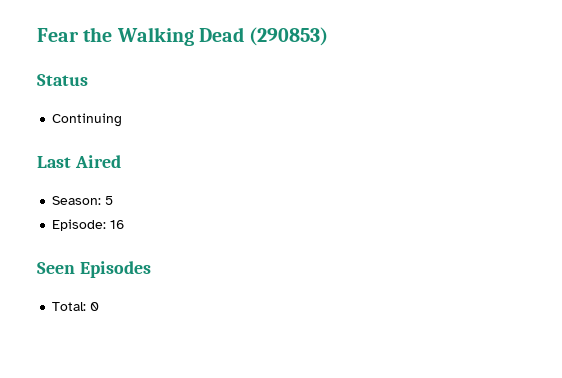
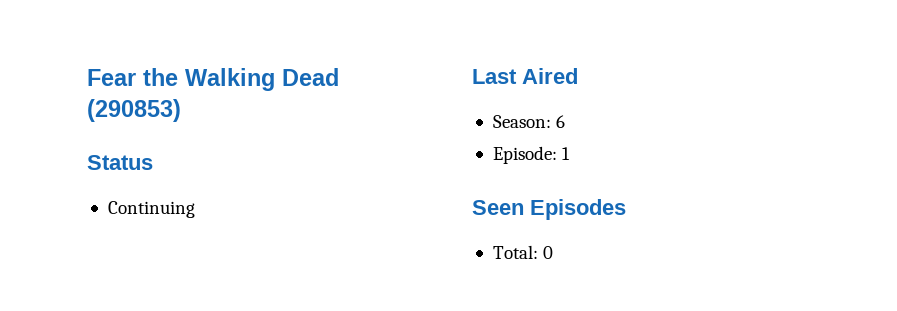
[105,196,114,205] 5 -> [556,115,566,128] 6
[110,220,125,229] 16 -> [562,147,571,160] 1

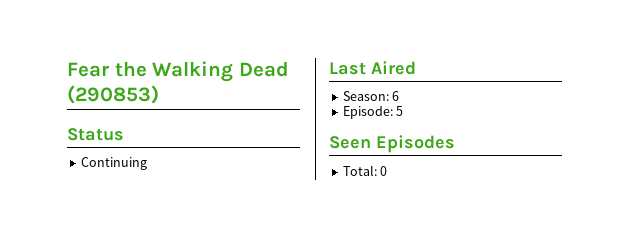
[562,147,571,160] 1 -> [396,106,404,116] 5

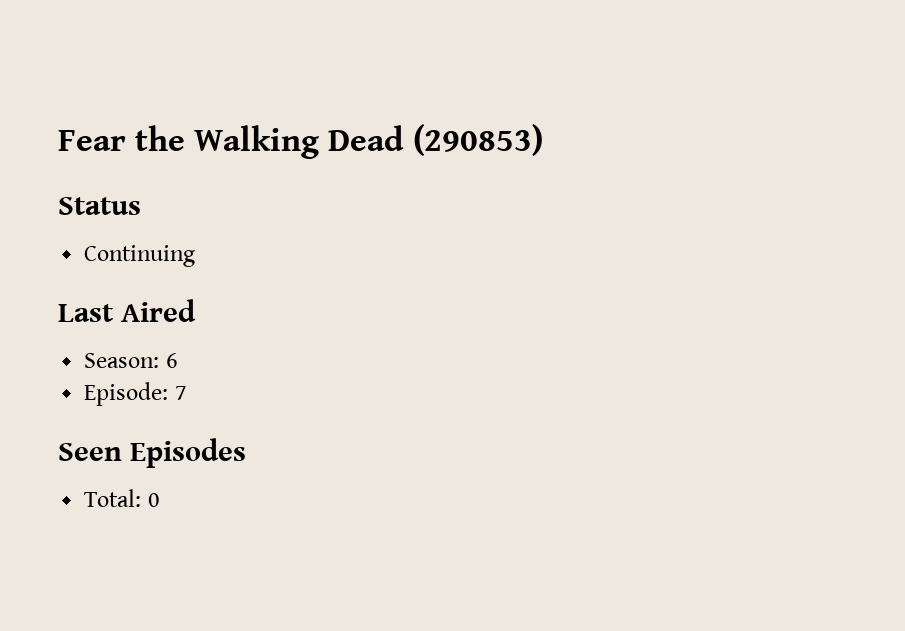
[396,106,404,116] 5 -> [174,386,187,400] 7

